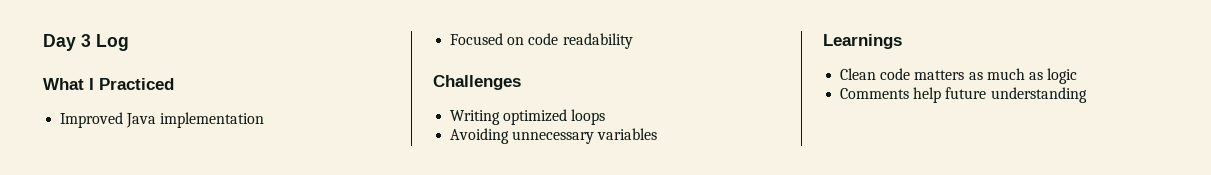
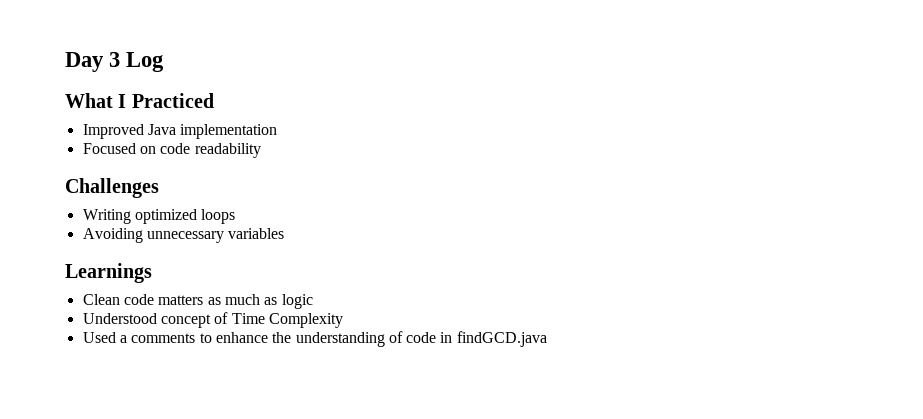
[840,87,1087,103] Comments help future understanding -> [82,312,343,328] [82,331,547,347] Understood concept of Time Complexity // Used a comments to enhance the understanding of code in findGCD.java

